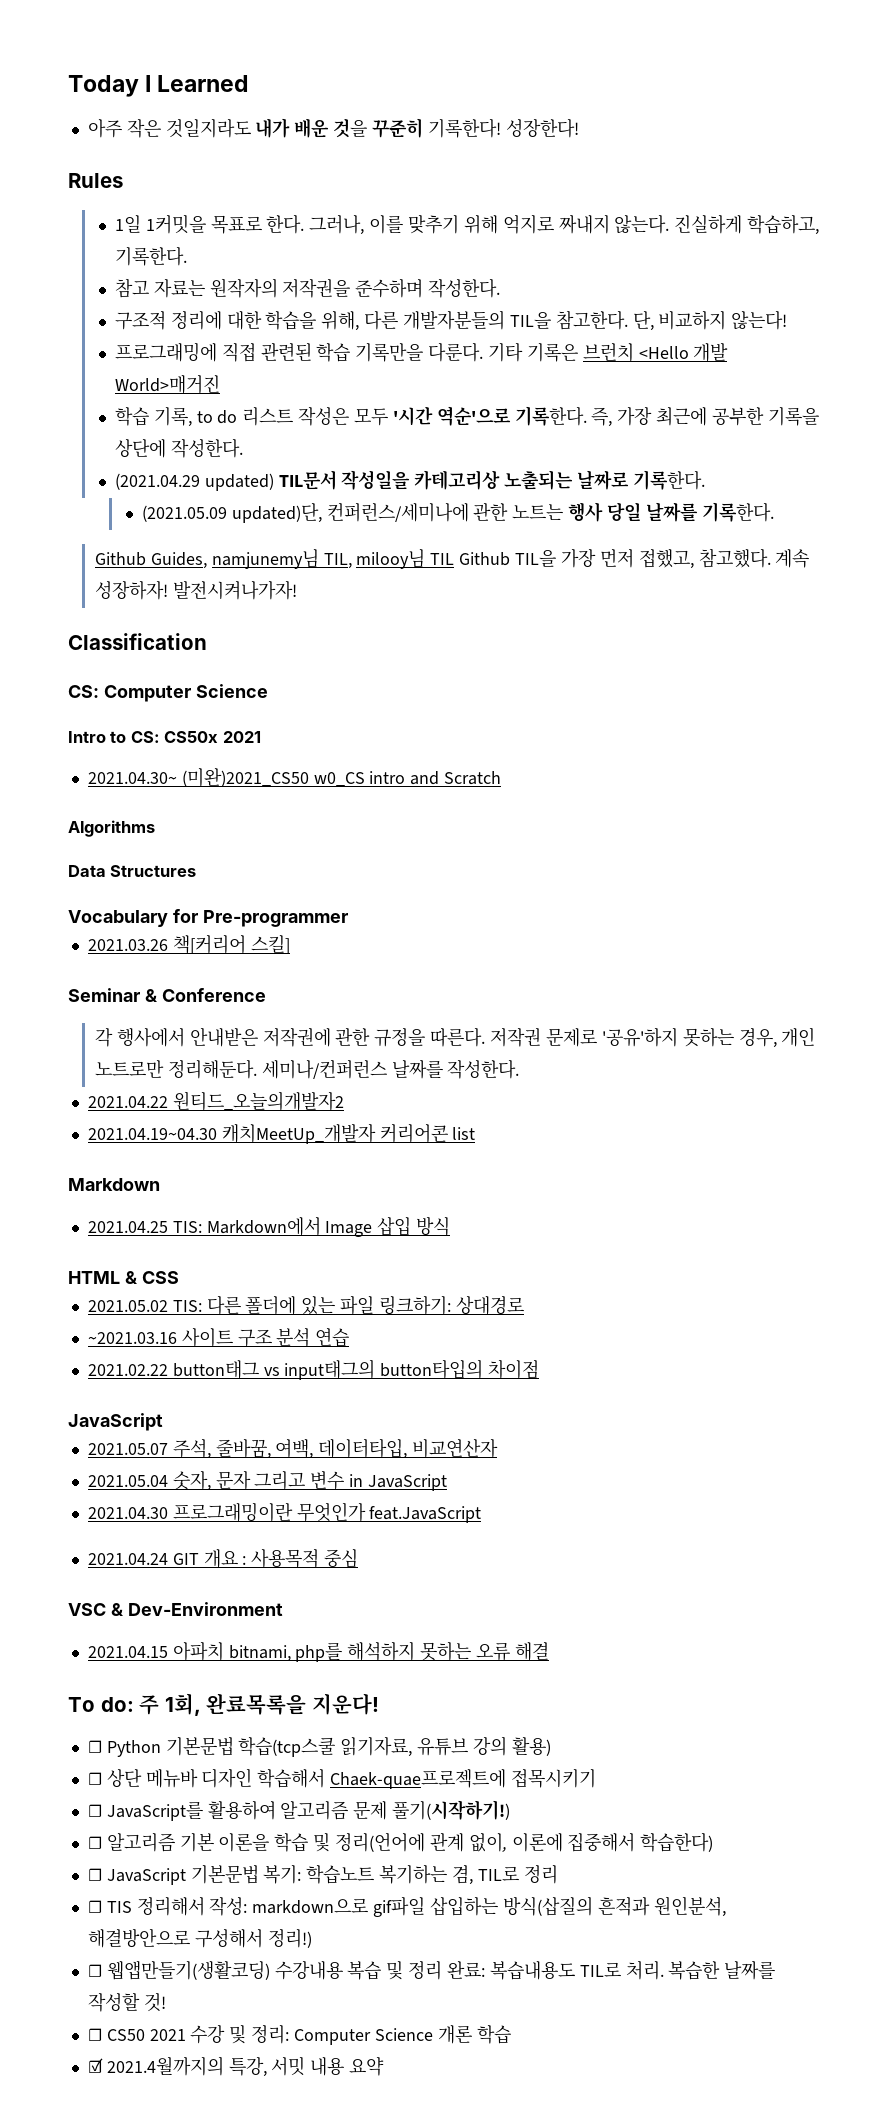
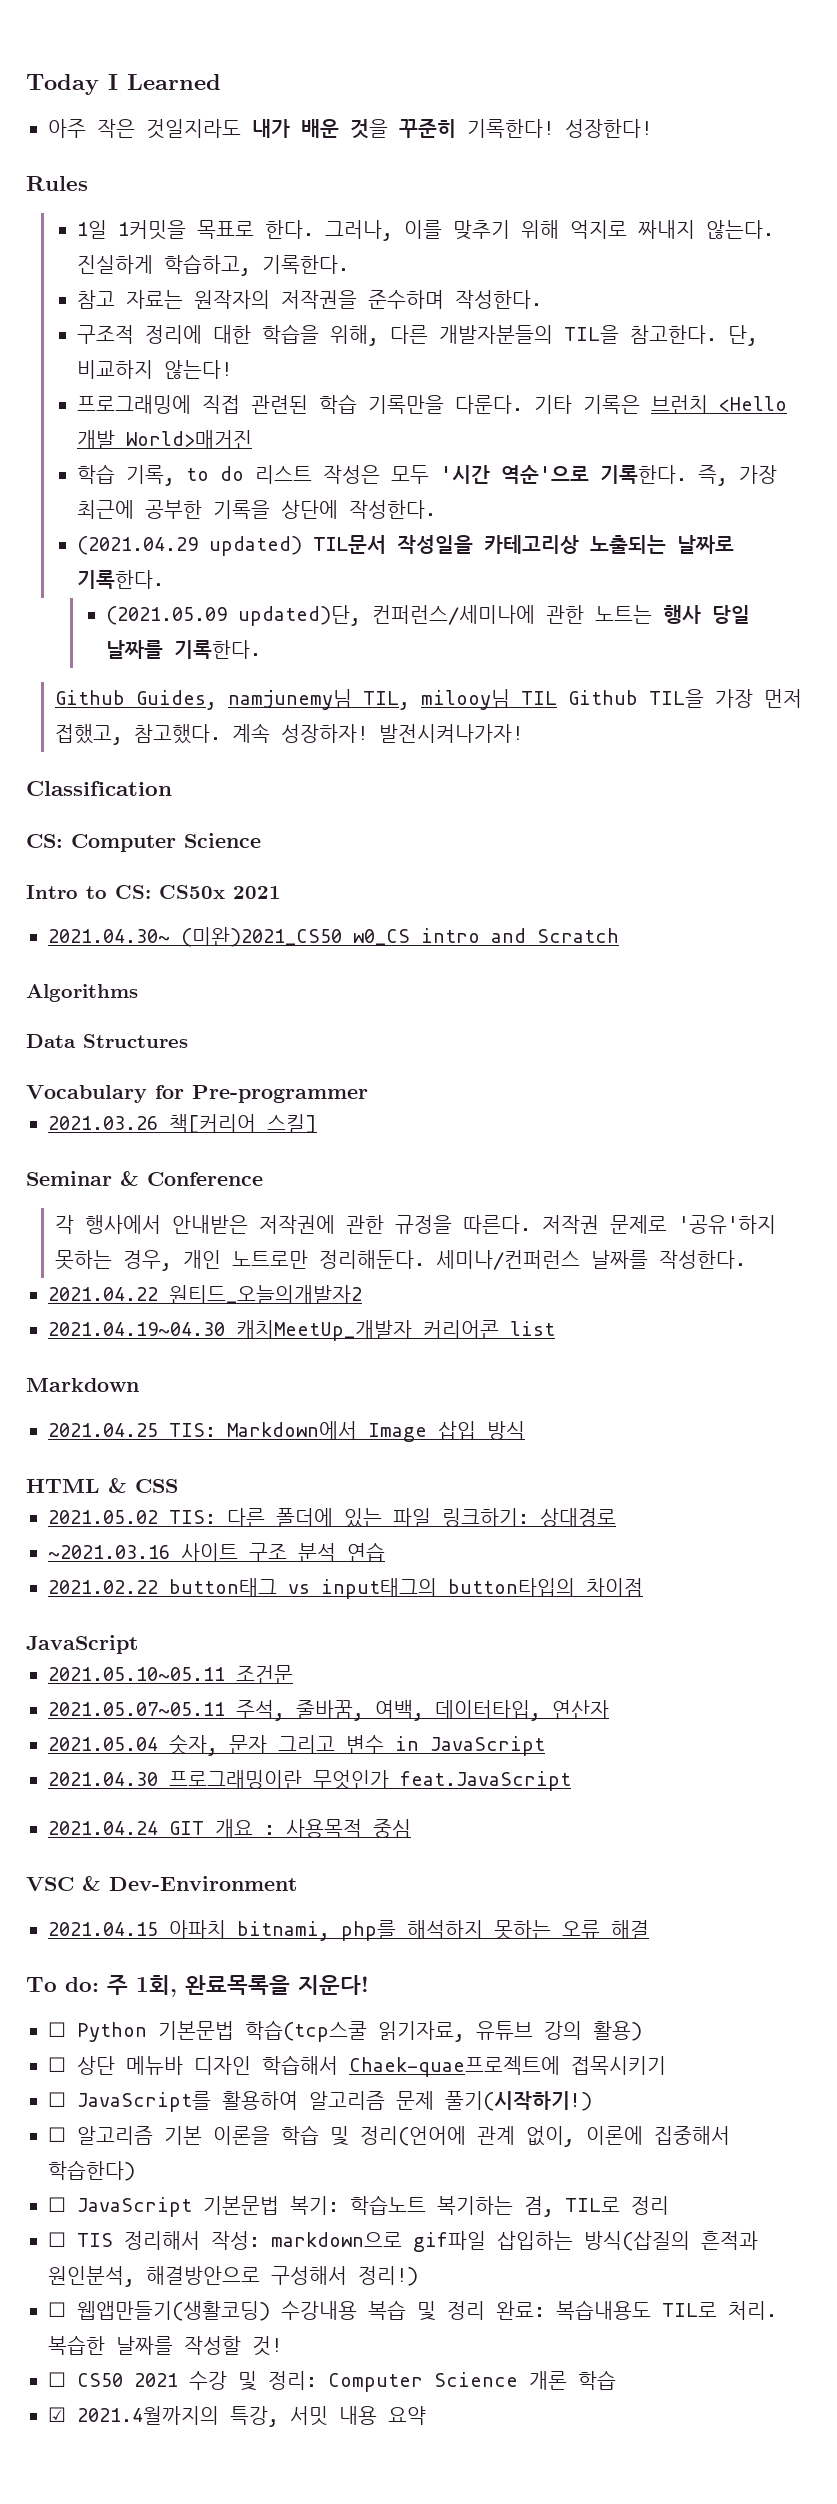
[87,1443,168,1455] 2021.05.07 -> [48,1665,293,1684] [48,1702,225,1716] 2021.05.10~05.11 조건문 // 2021.05.07~05.11
[412,1438,499,1458] 비교연산자 -> [552,1700,609,1719] 연산자

